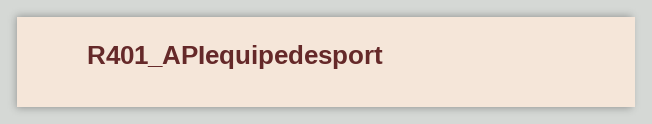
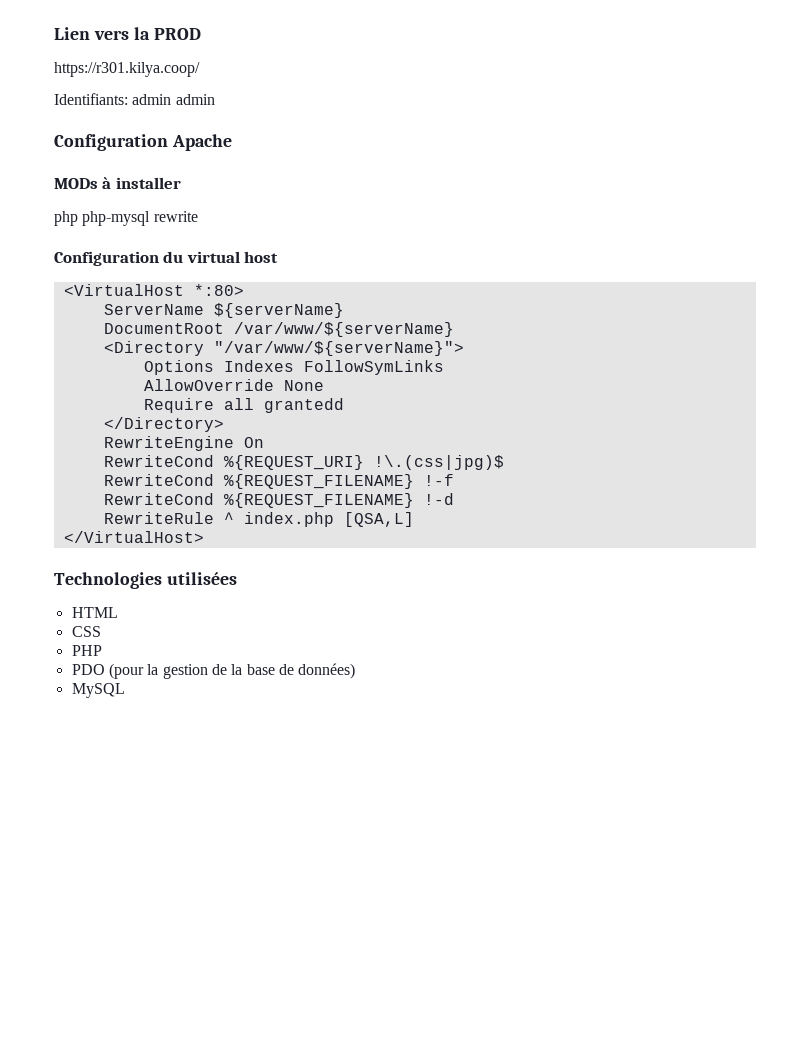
[87,45,383,69] R401_APIequipedesport -> [54,27,201,40] [54,62,200,77] [54,93,215,105] [54,134,232,151] [54,177,181,189] [54,211,198,226] [54,251,279,266] [63,284,244,296] [103,303,344,318] [103,322,454,337] [103,341,464,356] [143,360,444,375] [143,379,324,391] [143,398,344,413] [103,417,224,432] [103,436,264,451] [103,455,504,470] [103,474,454,489] [103,493,454,508] [103,512,414,527] [63,531,204,543] [54,572,237,589] [71,607,118,618] [71,626,101,637] [71,645,102,656] [71,663,356,679] [71,683,125,698] Lien vers la PROD // https://r301.kilya.coop/ // Identifiants: admin admin // Configuration Apache // MODs à installer // php php-mysql rewrite // Configuration du virtual host // <VirtualHost *:80> // ServerName ${serverName} // DocumentRoot /var/www/${serverName} // <Directory "/var/www/${serverName}"> // Options Indexes FollowSymLinks // AllowOverride None // Require all grantedd // </Directory> // RewriteEngine On // RewriteCond %{REQUEST_URI} !\.(css|jpg)$ // RewriteCond %{REQUEST_FILENAME} !-f // RewriteCond %{REQUEST_FILENAME} !-d // RewriteRule ^ index.php [QSA,L] // </VirtualHost> // Technologies utilisées // HTML // CSS // PHP // PDO (pour la gestion de la base de données) // MySQL

